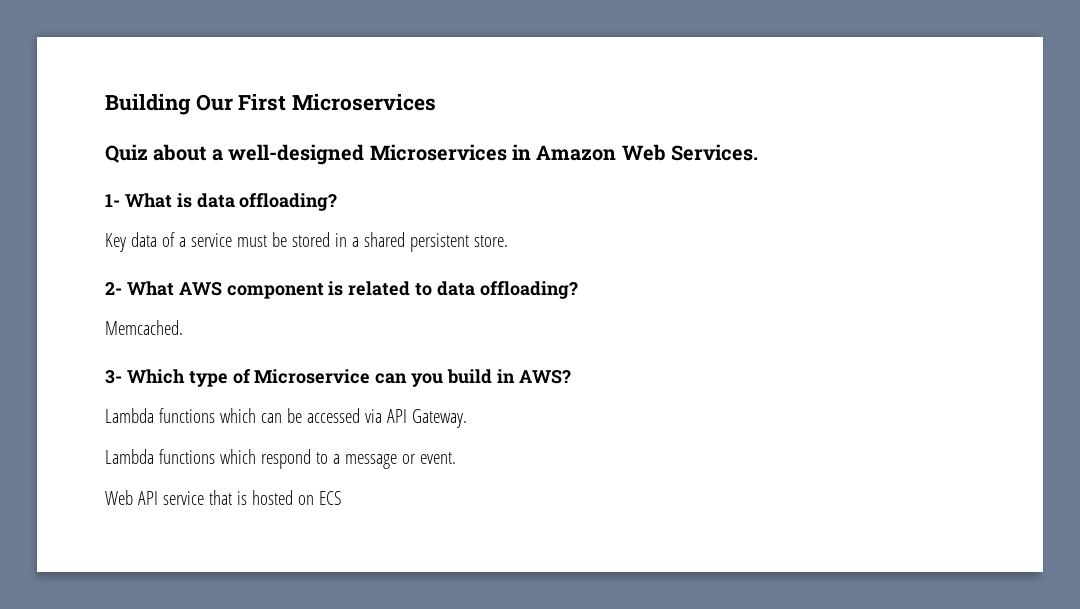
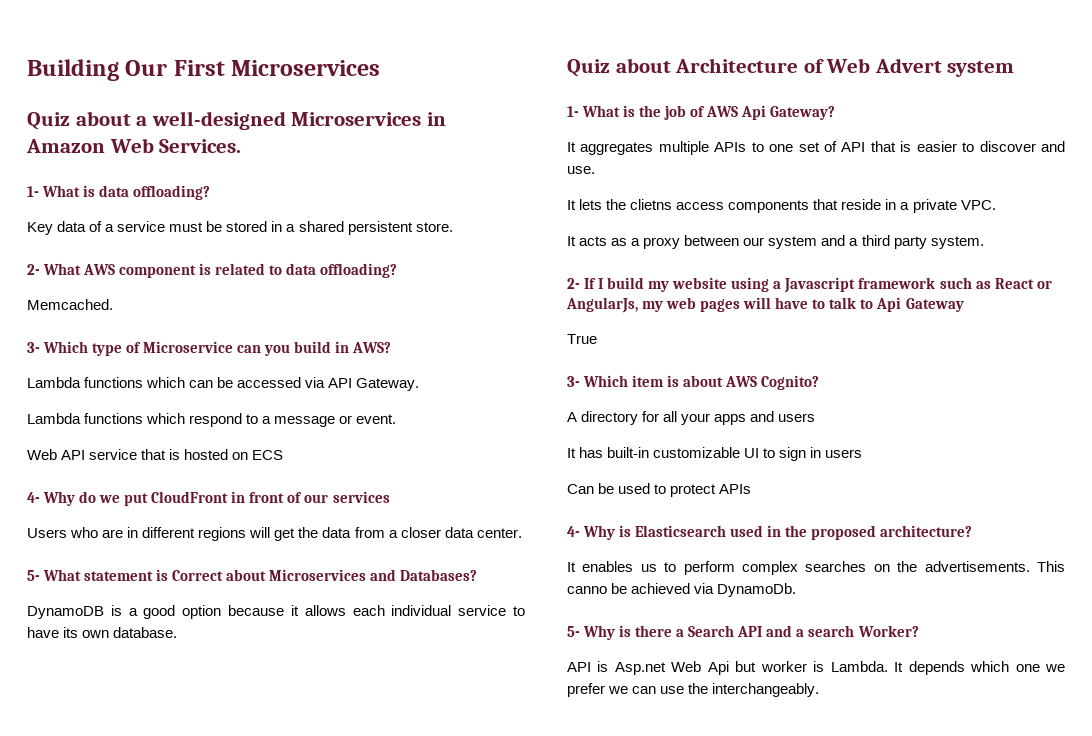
(342, 498) none -> [27,491,390,506] [27,527,522,541] [27,569,478,581] [27,605,525,619] [27,627,178,638] [567,58,1015,77] [567,105,836,120] [567,141,1066,155] [567,166,595,174] [567,199,996,213] [567,235,984,249] [567,277,1052,293] [566,297,964,313] [567,334,597,344] [567,375,820,390] [567,411,816,425] [567,447,863,461] [567,483,752,497] [567,525,973,540] [567,561,1065,575] [567,583,797,597] [567,625,919,640] [567,661,1065,675] [567,683,820,697] // 4- Why do we put CloudFront in front of our services // Users who are in different regions will get the data from a closer data center. // 5- What statement is Correct about Microservices and Databases? // DynamoDB is a good option because it allows each individual service to have its own database. // Quiz about Architecture of Web Advert system // 1- What is the job of AWS Api Gateway? // It aggregates multiple APIs to one set of API that is easier to discover and use. // It lets the clietns access components that reside in a private VPC. // It acts as a proxy between our system and a third party system. // 2- If I build my website using a Javascript framework such as React or AngularJs, my web pages will have to talk to Api Gateway // True // 3- Which item is about AWS Cognito? // A directory for all your apps and users // It has built-in customizable UI to sign in users // Can be used to protect APIs // 4- Why is Elasticsearch used in the proposed architecture? // It enables us to perform complex searches on the advertisements. This canno be achieved via DynamoDb. // 5- Why is there a Search API and a search Worker? // API is Asp.net Web Api but worker is Lambda. It depends which one we prefer we can use the interchangeably.

